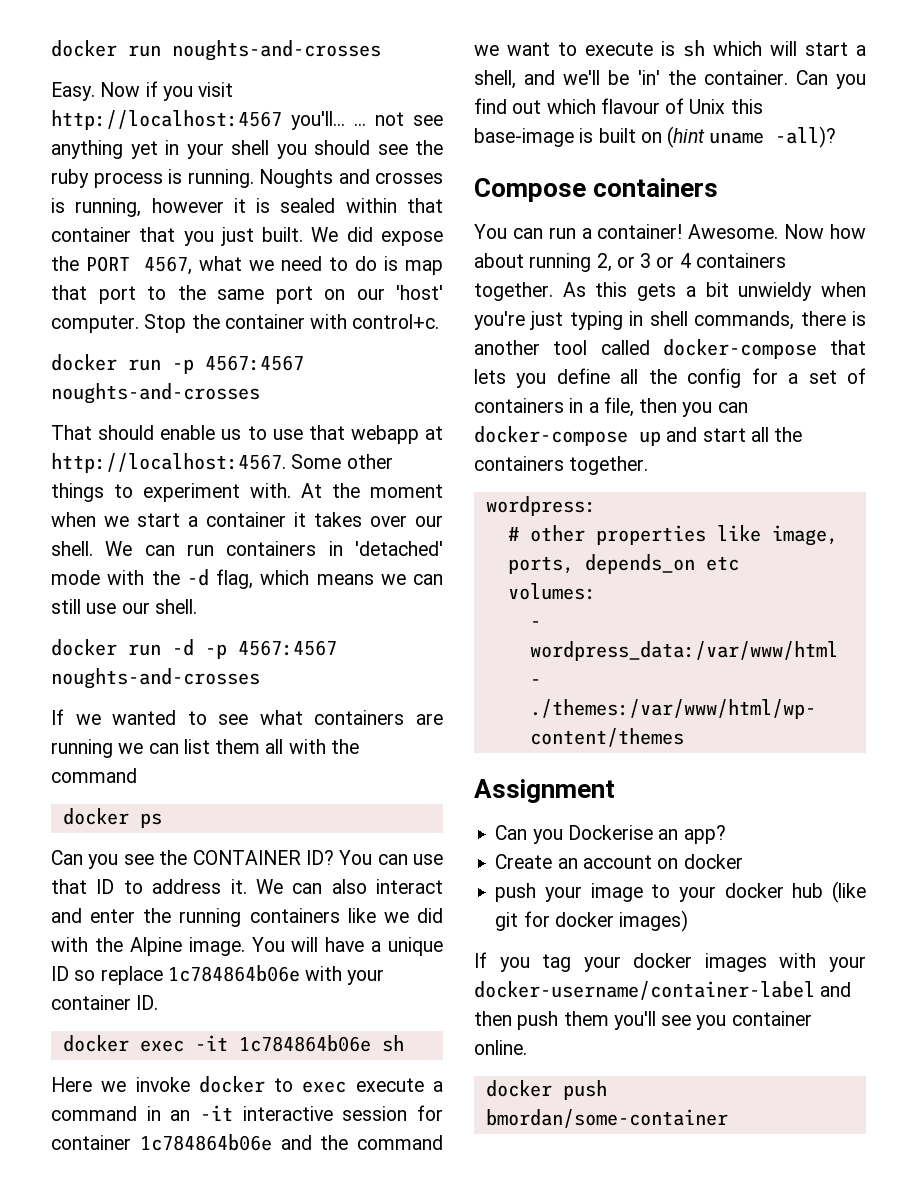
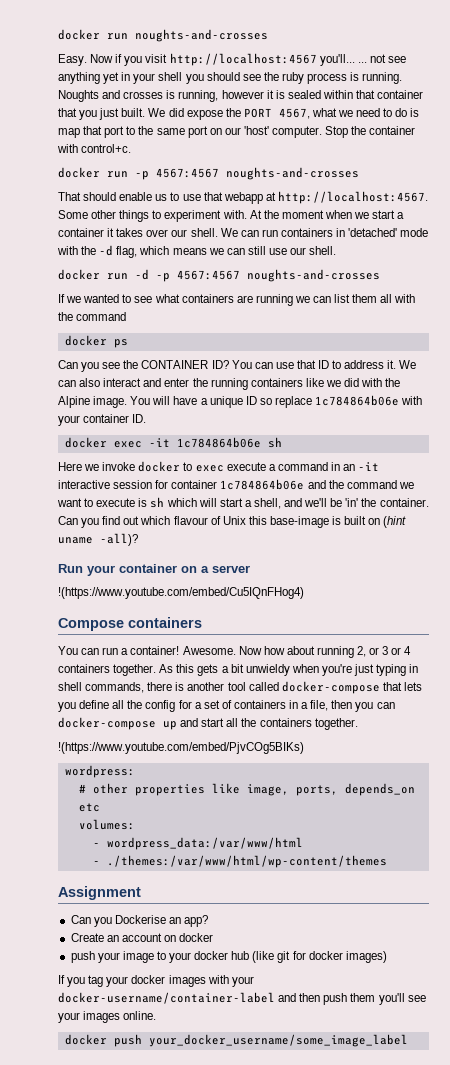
(837, 137) none -> [58,564,250,576] [58,587,304,599] // Run your container on a server // !(https://www.youtube.com/embed/Cu5IQnFHog4)
(649, 465) none -> [58,742,304,754] // !(https://www.youtube.com/embed/PjvCOg5BIKs)
[696,1011,812,1030] you container -> [58,1011,121,1023] your images
[485,1109,728,1128] bmordan/some-container -> [148,1034,408,1047] your_docker_username/some_image_label

